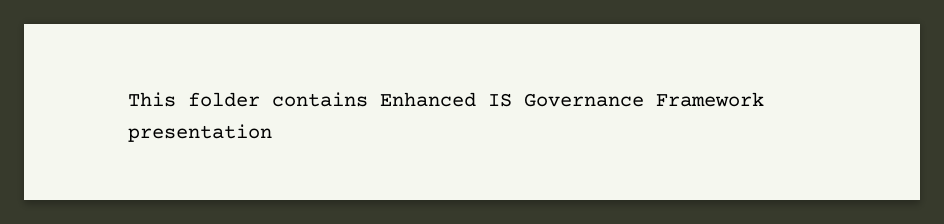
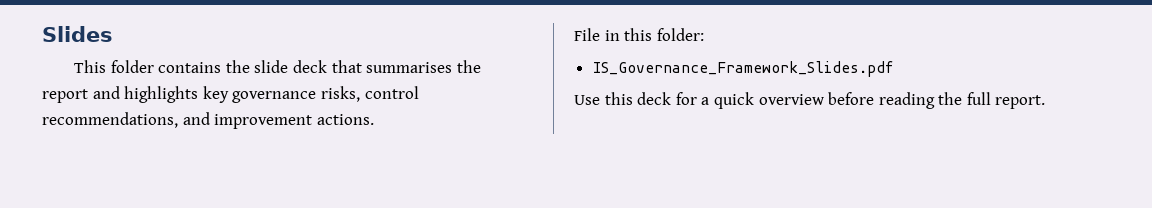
(128, 99) none -> [42,26,113,42] Slides //
[380,92,764,107] [128,124,272,142] Enhanced IS Governance Framework presentation -> [225,60,481,73] [42,86,419,103] [42,112,374,129] [574,28,704,41] [592,61,894,77] [574,92,1046,109] the slide deck that summarises the report and highlights key governance risks, control recommendations, and improvement actions. // File in this folder: // IS_Governance_Framework_Slides.pdf // Use this deck for a quick overview before reading the full report.

